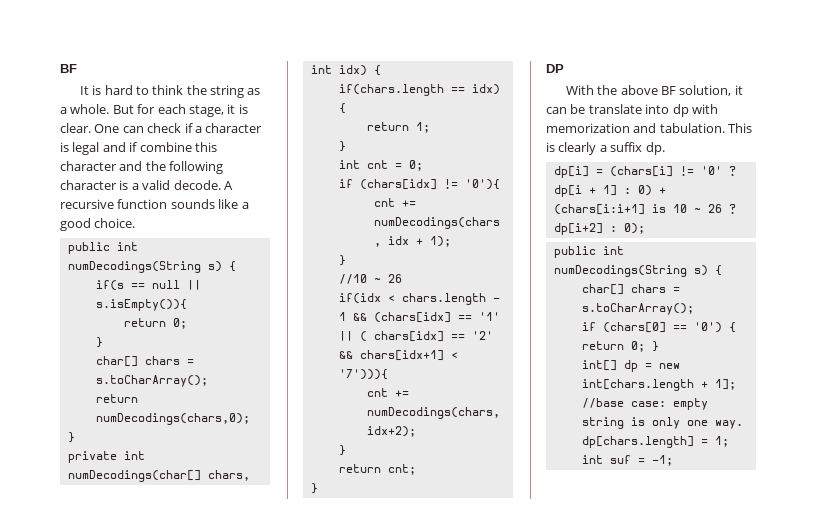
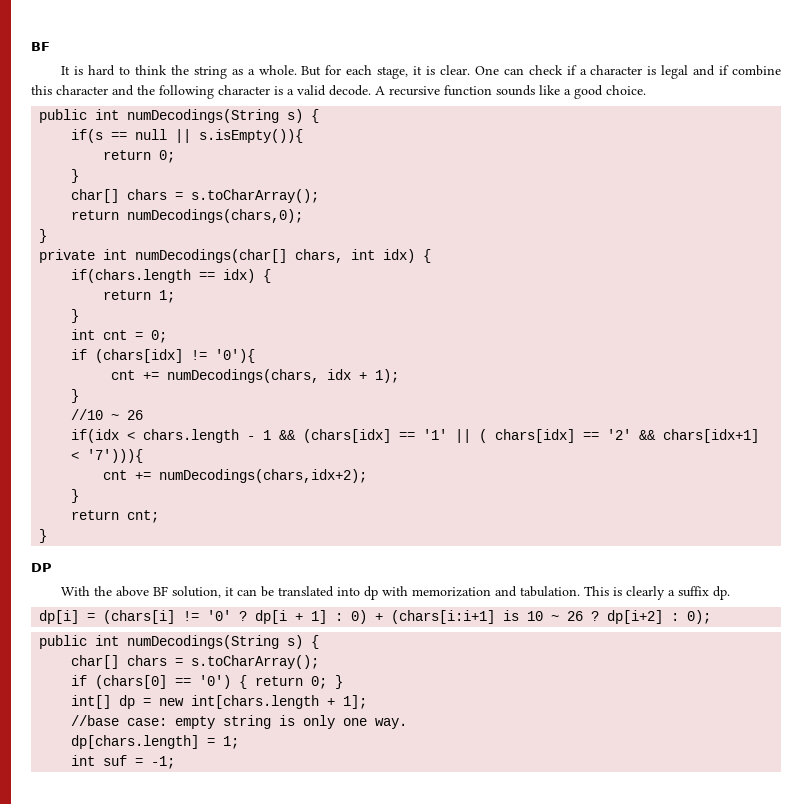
[588,104,642,114] translate -> [278,586,335,597] translated

